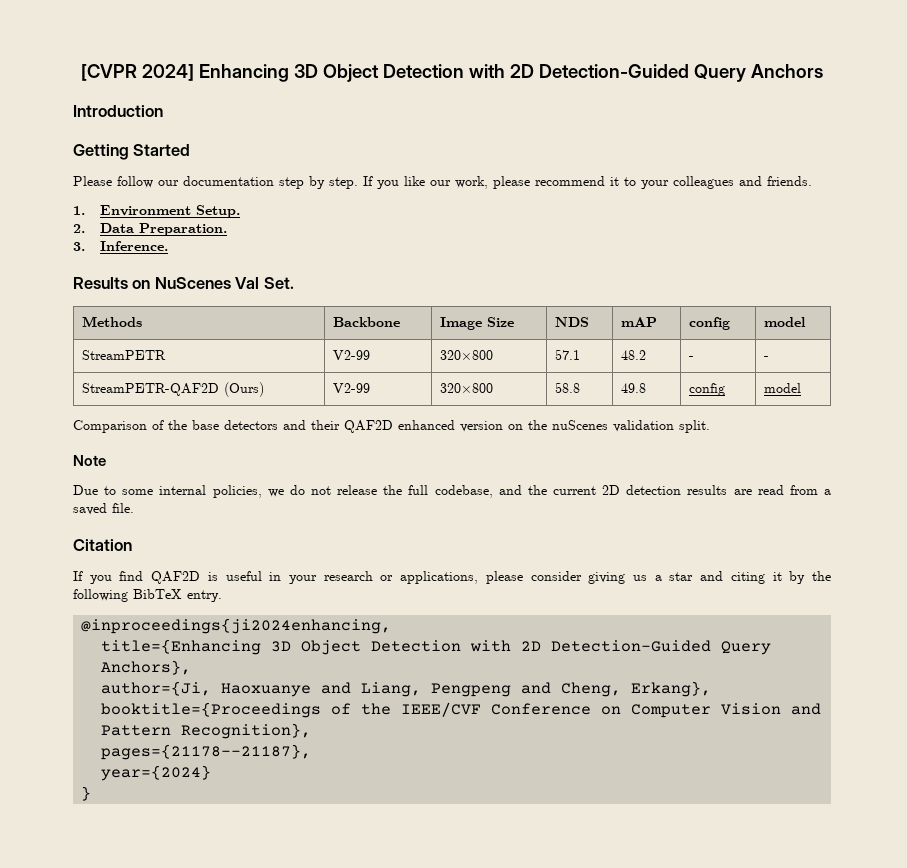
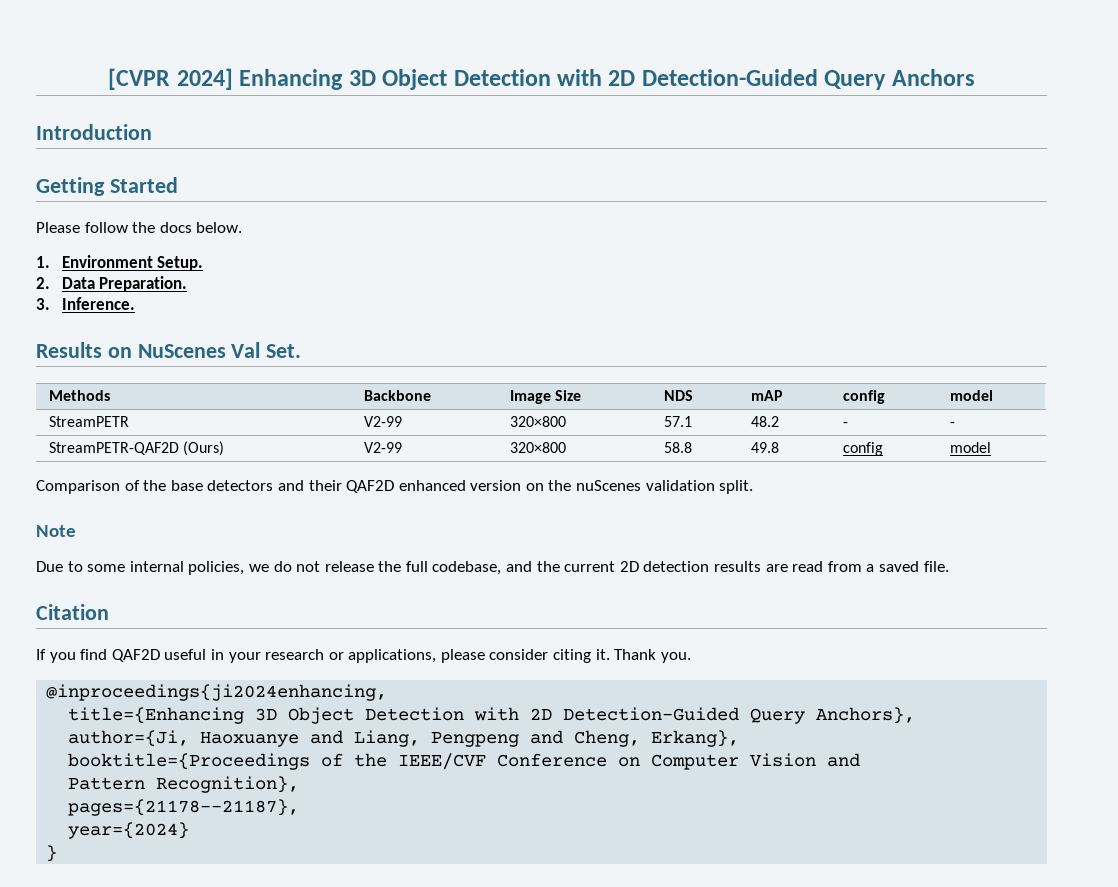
[158,176,812,189] our documentation step by step. If you like our work, please recommend it to your colleagues and friends. -> [132,222,243,233] the docs below.
[207,572,218,581] is -> (160, 655) none
[588,571,831,584] [73,589,222,602] giving us a star and citing it by the following BibTeX entry. -> [553,649,691,663] citing it. Thank you.

